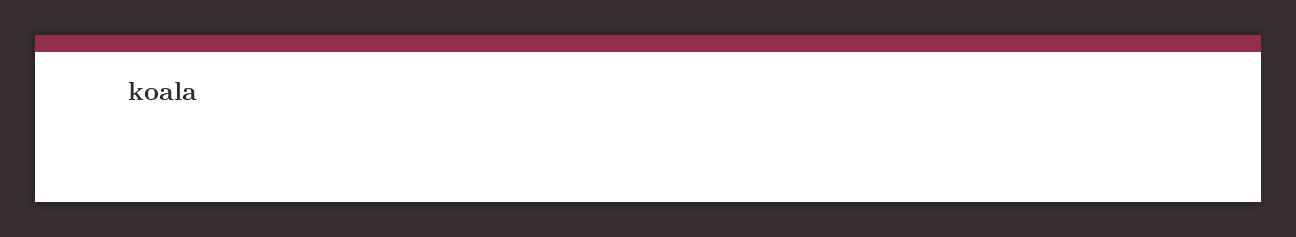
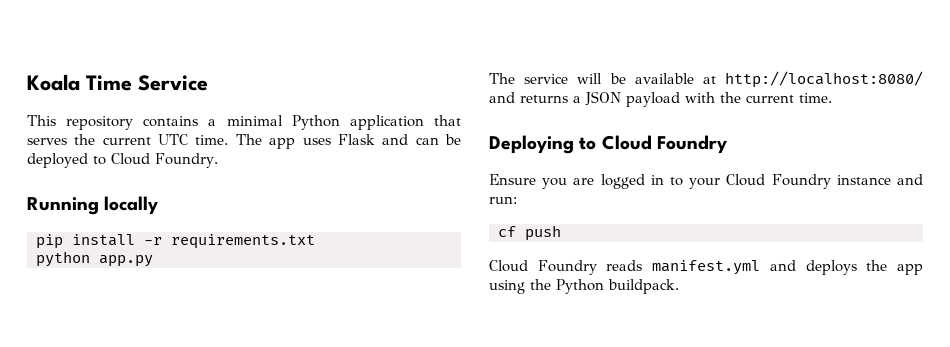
[128,82,197,100] koala -> [27,74,208,91] [27,115,462,130] [27,134,462,149] [27,153,218,168] [27,196,159,215] [36,234,315,249] [36,251,153,267] [489,71,923,88] [489,91,832,107] [489,135,727,154] [489,174,923,189] [489,196,517,204] [498,225,561,241] [489,260,923,275] [489,279,679,294] Koala Time Service // This repository contains a minimal Python application that serves the current UTC time. The app uses Flask and can be deployed to Cloud Foundry. // Running locally // pip install -r requirements.txt // python app.py // The service will be available at http://localhost:8080/ and returns a JSON payload with the current time. // Deploying to Cloud Foundry // Ensure you are logged in to your Cloud Foundry instance and run: // cf push // Cloud Foundry reads manifest.yml and deploys the app using the Python buildpack.

